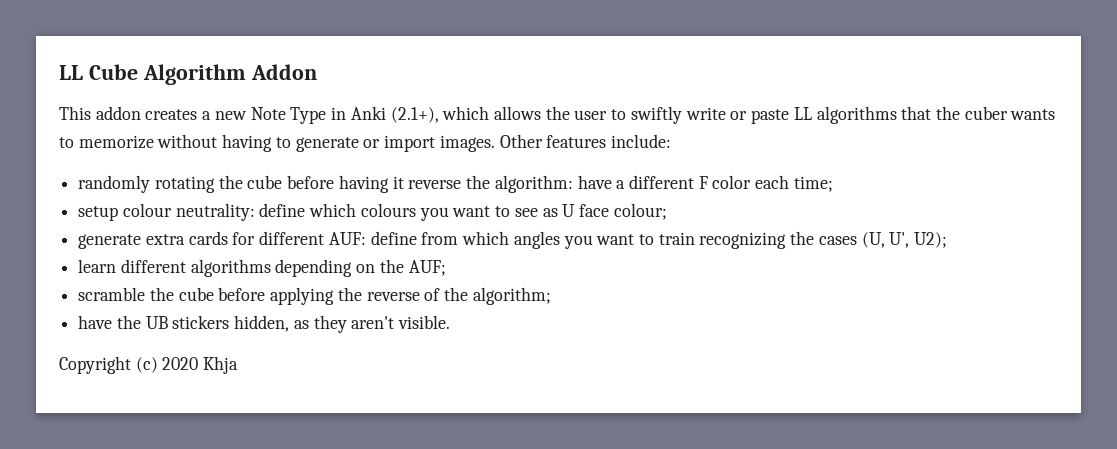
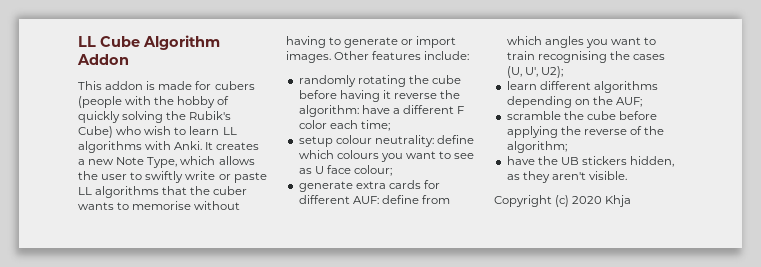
[145,106,439,124] creates a new Note Type in Anki (2.1+), -> [146,81,255,90] [78,96,230,108] [78,111,232,123] [78,126,237,138] [78,141,260,153] [78,157,178,168] is made for cubers (people with the hobby of quickly solving the Rubik's Cube) who wish to learn LL algorithms with Anki. It creates a new Note Type,
[78,135,154,149] memorize -> [132,201,192,210] memorise
[699,232,787,249] recognizing -> [537,51,607,63] recognising

